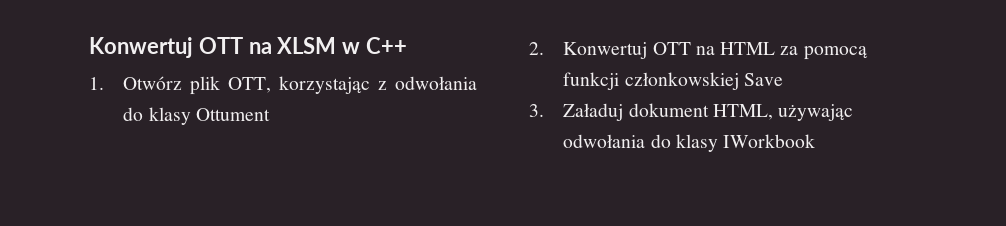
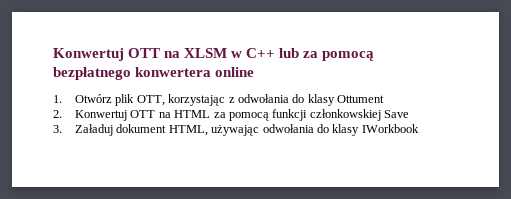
(408, 45) none -> [279,48,375,61] [53,67,255,80] lub za pomocą bezpłatnego konwertera online

